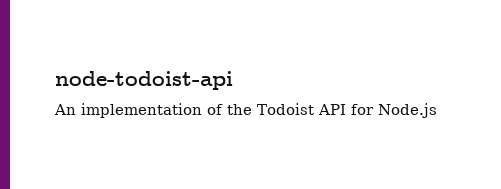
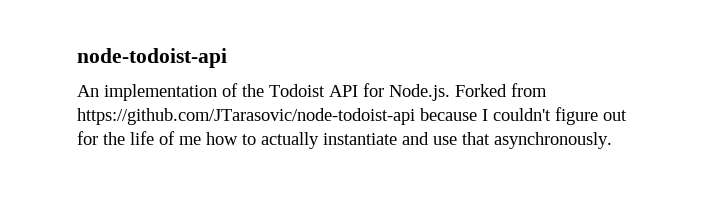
[377,103,437,118] Node.js -> [389,83,547,101] [77,107,627,125] [77,131,612,149] Node.js. Forked from https://github.com/JTarasovic/node-todoist-api because I couldn't figure out for the life of me how to actually instantiate and use that asynchronously.

